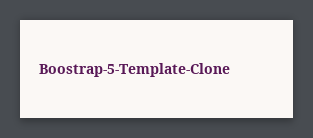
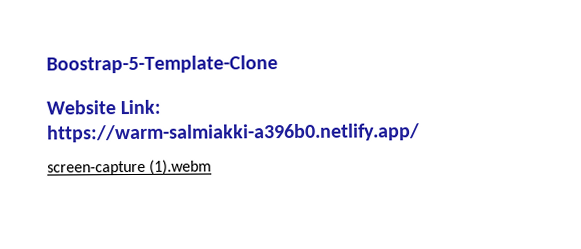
(230, 70) none -> [46,99,162,115] [47,123,420,143] [47,159,213,176] // Website Link: https://warm-salmiakki-a396b0.netlify.app/ // screen-capture (1).webm

